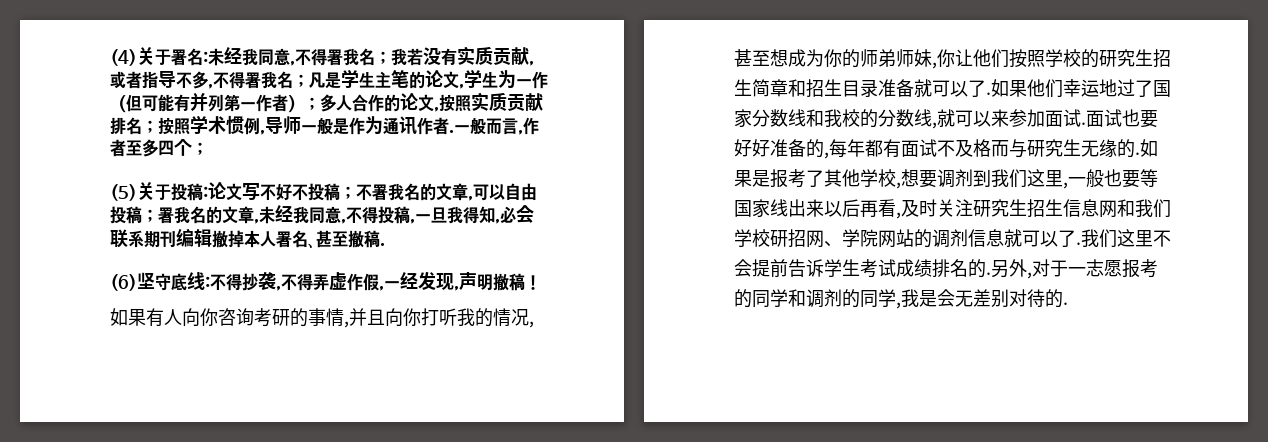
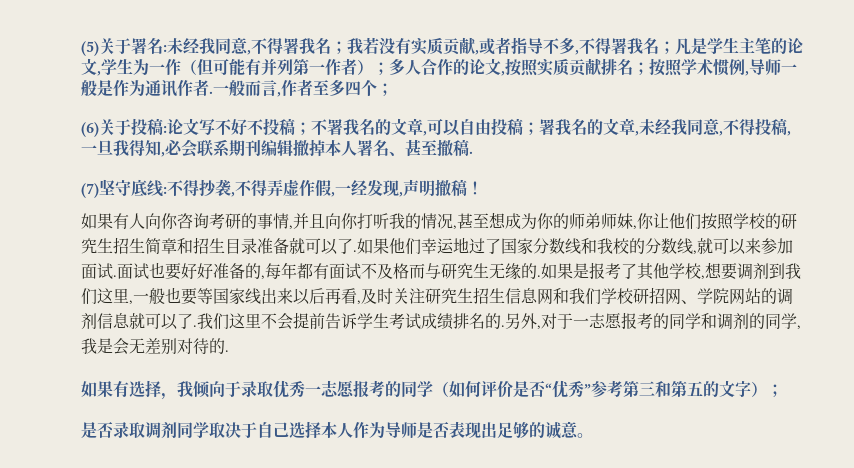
[110,49,137,66] (4) -> [81,41,99,56] (5)
[110,184,137,201] (5) -> [81,122,99,137] (6)
[110,274,137,291] (6) -> [81,183,99,198] (7)
(1068, 303) none -> [81,380,783,400] [81,421,593,439] // 如果有选择，我倾向于录取优秀一志愿报考的同学（如何评价是否“优秀”参考第三和第五的文字）； // 是否录取调剂同学取决于自己选择本人作为导师是否表现出足够的诚意。

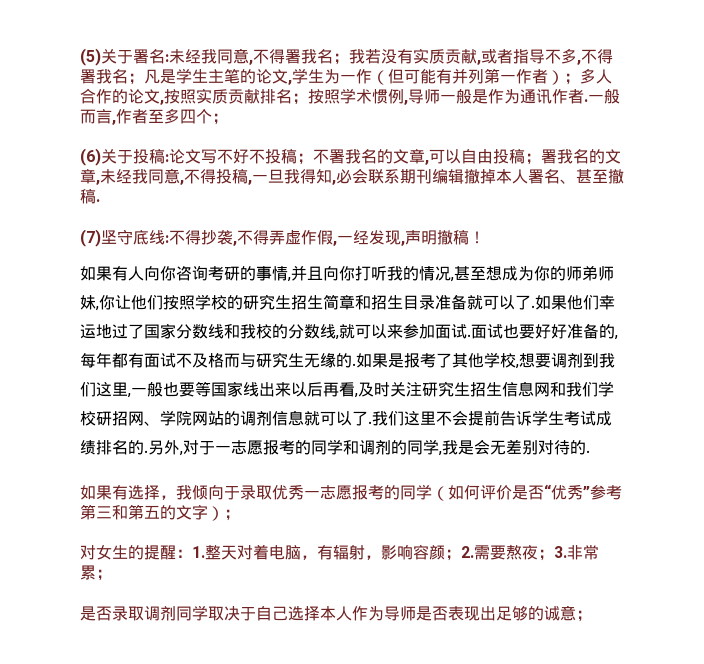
(783, 390) none -> [80,544,599,561] [80,565,112,581] // 对女生的提醒：1.整天对着电脑，有辐射，影响容颜；2.需要熬夜；3.非常累；
[577,433,593,438] 。 -> [576,610,592,622] ；

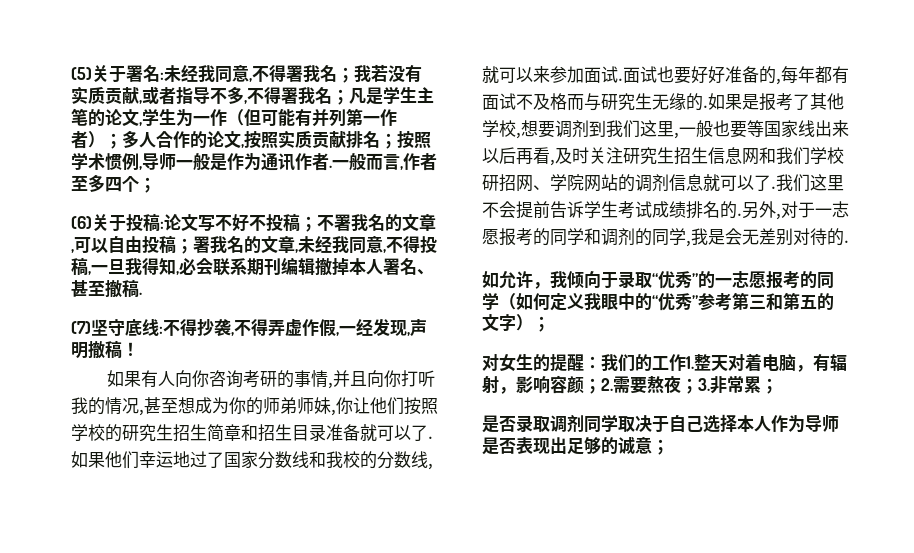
[96,485,160,500] 果有选择 -> [499,270,533,289] 允许
[272,485,304,500] 优秀 -> [652,271,715,289] “优秀”的
[480,485,544,500] 评价是否 -> [550,293,652,311] 定义我眼中的
(192, 553) none -> [601,354,686,371] 我们的工作

